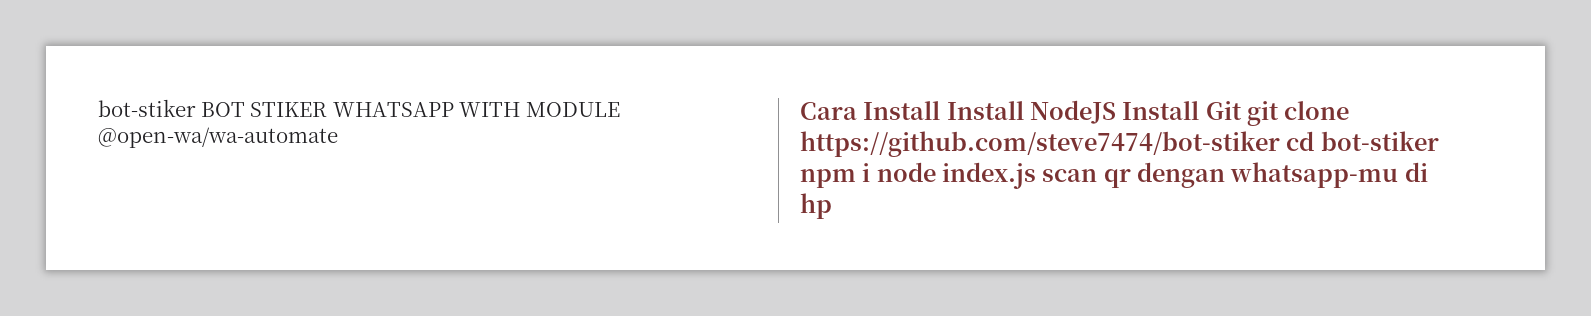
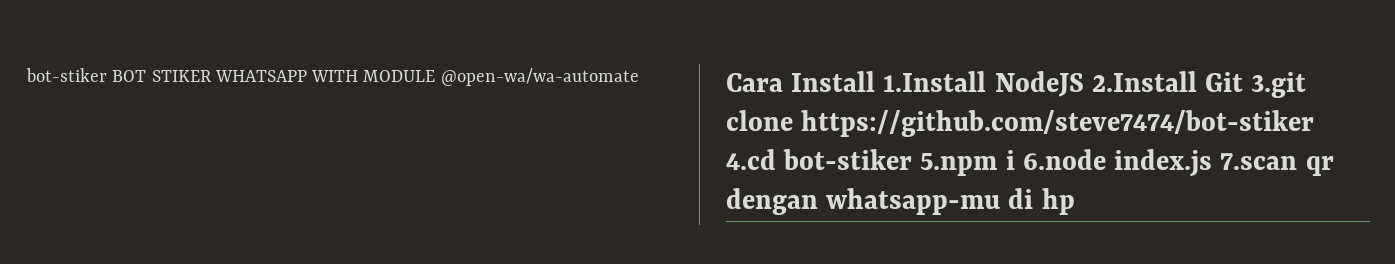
[946,100,1350,126] [800,131,1439,157] [800,162,1098,189] Install NodeJS Install Git git clone https://github.com/steve7474/bot-stiker cd bot-stiker npm i node index.js scan -> [883,71,1307,98] [726,110,1315,137] [726,149,1298,177] 1.Install NodeJS 2.Install Git 3.git clone https://github.com/steve7474/bot-stiker 4.cd bot-stiker 5.npm i 6.node index.js 7.scan

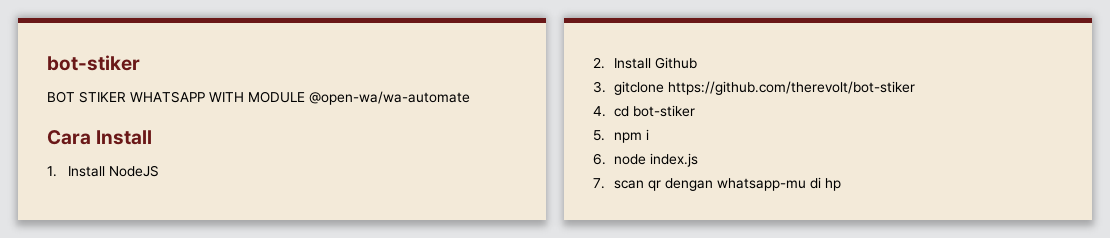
[26,68,107,82] bot-stiker -> [47,55,140,71] bot-stiker //
[883,71,987,92] 1.Install -> [47,166,105,177] // 1. Install
[1091,71,1307,98] [726,110,1315,137] [726,149,998,176] 2.Install Git 3.git clone https://github.com/steve7474/bot-stiker 4.cd bot-stiker 5.npm -> [593,57,697,69] [593,81,915,95] [593,105,695,117] [593,130,642,143] // 2. Install Github // 3. gitclone https://github.com/therevolt/bot-stiker // 4. cd bot-stiker // 5. npm
[1022,149,1106,170] 6.node -> [593,153,646,165] // 6. node
[1220,153,1298,170] 7.scan -> [593,178,644,189] // 7. scan

